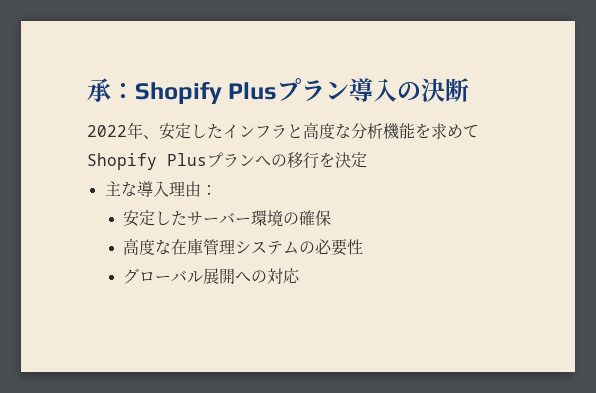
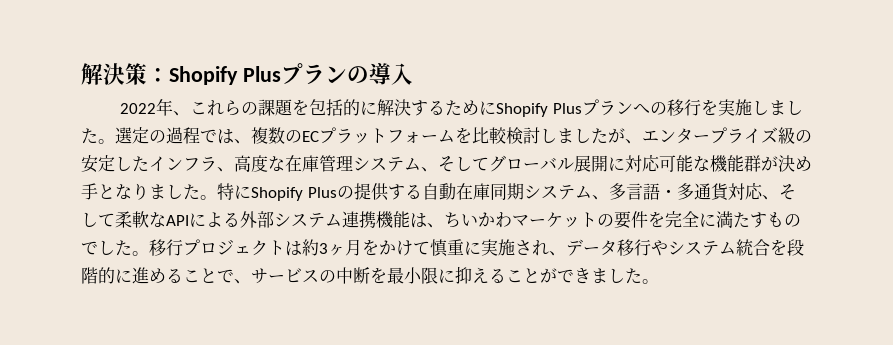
[87,78,111,102] 承 -> [81,63,147,85] 解決策
[349,78,470,102] 導入の決断 -> [346,63,413,85] の導入
[159,122,479,140] 安定したインフラと高度な分析機能を求めて -> [190,99,497,116] これらの課題を包括的に解決するために
[335,152,367,168] [104,181,217,197] [123,210,332,227] 決定 // 主な導入理由： // 安定したサーバー環境の確保 // -> [717,99,803,116] [81,127,812,144] [81,155,234,173] 実施しました。選定の過程では、複数のECプラットフォームを比較検討しましたが、エンタープライズ級の安定したインフラ、
[299,239,364,256] の必要性 // -> [421,156,489,172] 、そして
[235,268,301,284] への対応 -> [608,155,812,172] [81,183,796,201] [81,211,801,229] [81,239,804,257] [81,266,659,284] に対応可能な機能群が決め手となりました。特にShopify Plusの提供する自動在庫同期システム、多言語・多通貨対応、そして柔軟なAPIによる外部システム連携機能は、ちいかわマーケットの要件を完全に満たすものでした。移行プロジェクトは約3ヶ月をかけて慎重に実施され、データ移行やシステム統合を段階的に進めることで、サービスの中断を最小限に抑えることができました。

